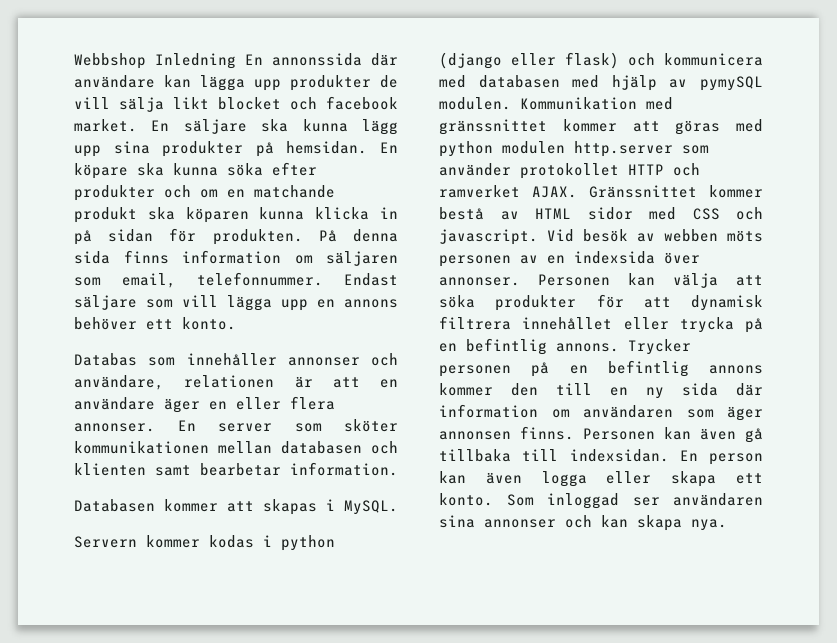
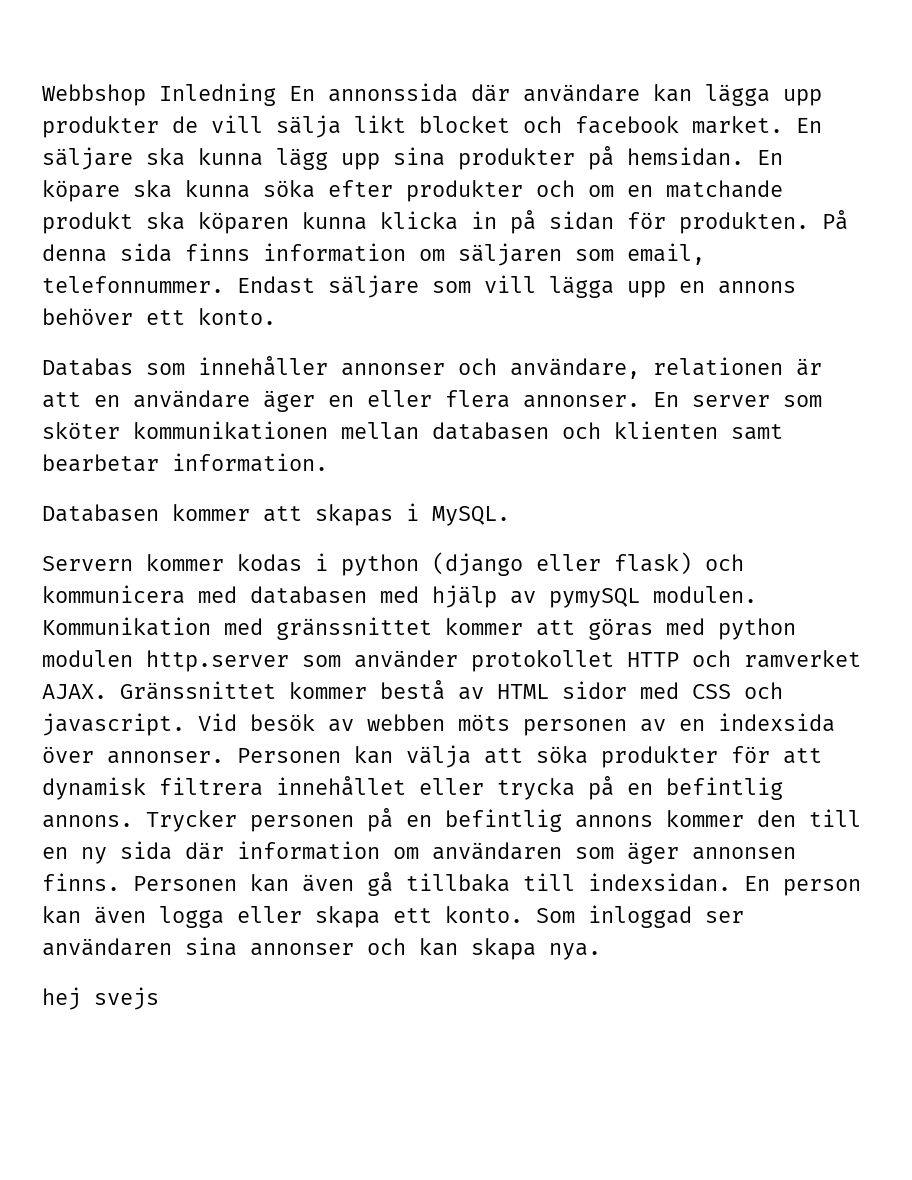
(727, 525) none -> [42,987,159,1010] // hej svejs

